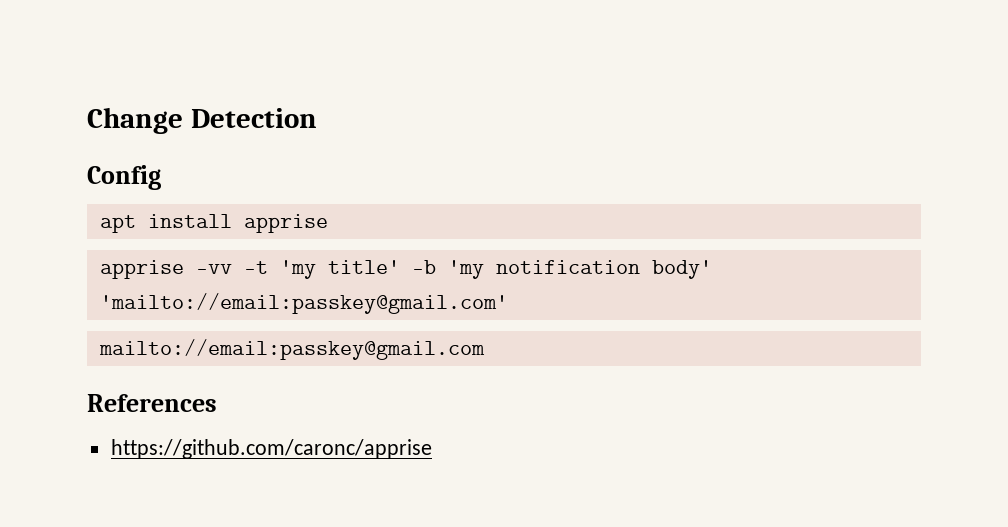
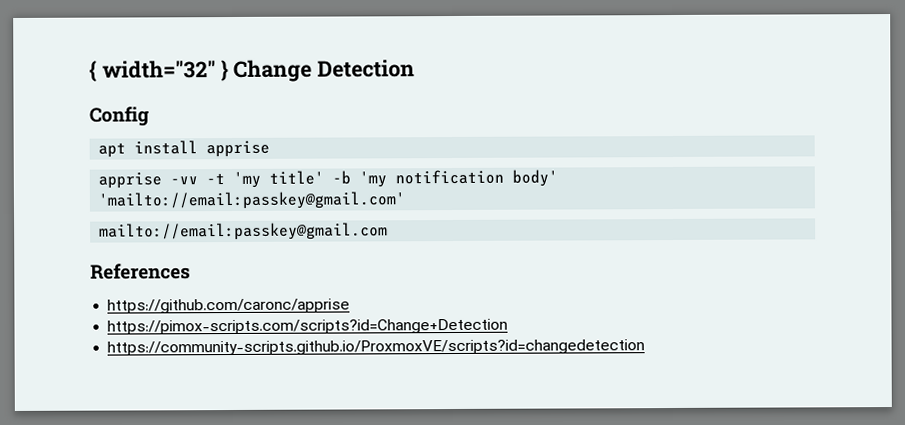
(87, 120) none -> [89,60,229,82] { width="32" }
(432, 449) none -> [107,318,509,335] [107,339,646,356] // https://pimox-scripts.com/scripts?id=Change+Detection // https://community-scripts.github.io/ProxmoxVE/scripts?id=changedetection

